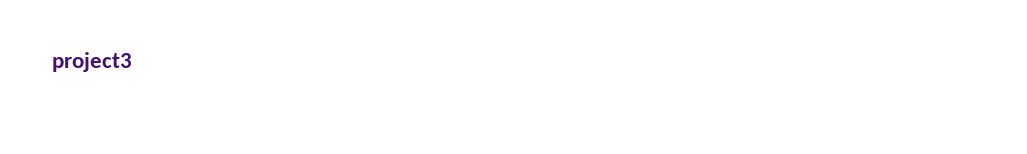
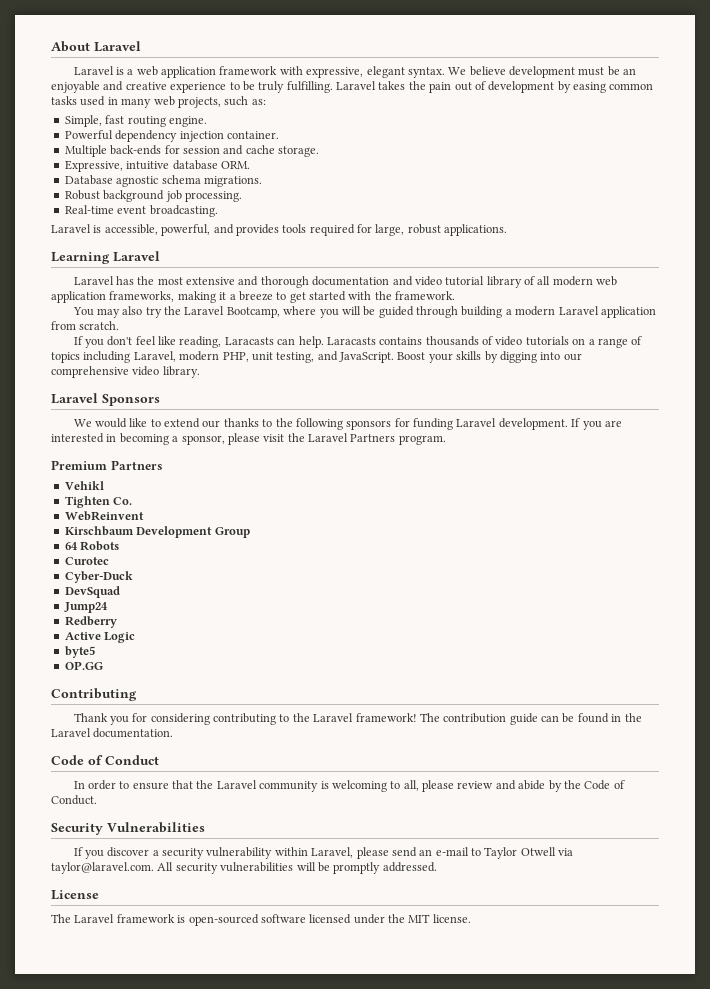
[52,52,132,72] project3 -> [51,41,141,52] [73,66,637,78] [51,81,654,93] [51,96,266,108] [64,115,207,127] [64,130,279,142] [64,145,319,157] [64,160,250,172] [64,175,262,187] [64,190,242,202] [64,205,218,217] [51,224,508,236] [51,251,160,264] [73,276,618,288] [51,291,456,303] [72,306,656,318] [51,321,120,330] [73,336,643,348] [51,351,582,363] [51,366,200,378] [51,393,160,406] [73,418,622,430] [51,433,446,445] [51,460,163,470] [64,481,104,490] [64,496,133,508] [64,511,144,521] [64,526,250,538] [64,541,120,551] [64,557,109,565] [64,571,133,583] [64,586,120,598] [63,602,108,613] [64,616,117,628] [64,632,136,643] [64,646,95,658] [64,661,103,670] [51,688,137,701] [73,713,642,725] [51,728,174,738] [51,755,159,765] [73,780,625,792] [51,795,97,805] [51,822,205,835] [73,847,574,859] [51,862,437,874] [51,890,99,900] [51,914,471,926] About Laravel // Laravel is a web application framework with expressive, elegant syntax. We believe development must be an enjoyable and creative experience to be truly fulfilling. Laravel takes the pain out of development by easing common tasks used in many web projects, such as: // Simple, fast routing engine. // Powerful dependency injection container. // Multiple back-ends for session and cache storage. // Expressive, intuitive database ORM. // Database agnostic schema migrations. // Robust background job processing. // Real-time event broadcasting. // Laravel is accessible, powerful, and provides tools required for large, robust applications. // Learning Laravel // Laravel has the most extensive and thorough documentation and video tutorial library of all modern web application frameworks, making it a breeze to get started with the framework. // You may also try the Laravel Bootcamp, where you will be guided through building a modern Laravel application from scratch. // If you don't feel like reading, Laracasts can help. Laracasts contains thousands of video tutorials on a range of topics including Laravel, modern PHP, unit testing, and JavaScript. Boost your skills by digging into our comprehensive video library. // Laravel Sponsors // We would like to extend our thanks to the following sponsors for funding Laravel development. If you are interested in becoming a sponsor, please visit the Laravel Partners program. // Premium Partners // Vehikl // Tighten Co. // WebReinvent // Kirschbaum Development Group // 64 Robots // Curotec // Cyber-Duck // DevSquad // Jump24 // Redberry // Active Logic // byte5 // OP.GG // Contributing // Thank you for considering contributing to the Laravel framework! The contribution guide can be found in the Laravel documentation. // Code of Conduct // In order to ensure that the Laravel community is welcoming to all, please review and abide by the Code of Conduct. // Security Vulnerabilities // If you discover a security vulnerability within Laravel, please send an e-mail to Taylor Otwell via taylor@laravel.com. All security vulnerabilities will be promptly addressed. // License // The Laravel framework is open-sourced software licensed under the MIT license.

